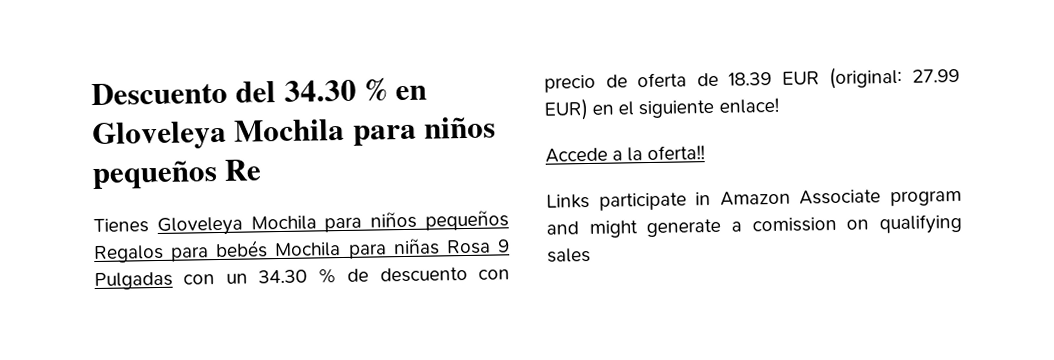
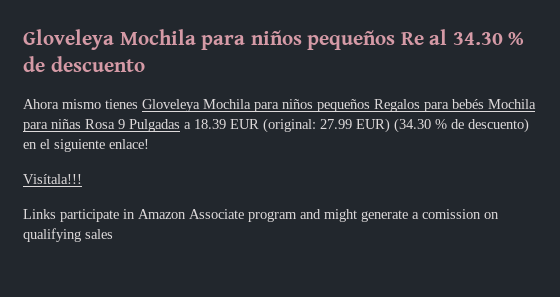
[91,77,428,106] Descuento del 34.30 % en -> (23, 39) none
[93,218,149,234] // Tienes -> [429,29,525,45] [23,56,145,72] [23,99,138,109] al 34.30 % de descuento // Ahora mismo tienes
[183,266,510,285] [544,72,719,93] con un 34.30 % de descuento con precio de oferta de -> [184,122,191,129] a
(589, 110) none -> [394,118,529,133] (34.30 % de descuento)
[545,145,706,163] Accede a la oferta!! -> [23,174,82,184] Visítala!!!

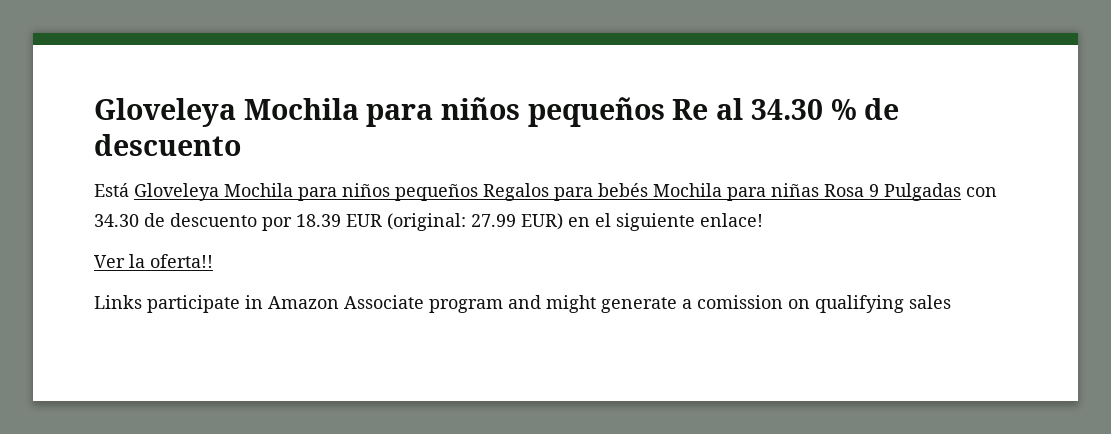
[23,99,138,109] Ahora mismo tienes -> [94,183,129,197] Está
[184,122,191,129] a -> [966,187,997,197] [94,213,292,231] con 34.30 de descuento por
[394,118,529,133] (34.30 % de descuento) -> (563, 221) none
[23,174,82,184] Visítala!!! -> [94,254,213,268] Ver la oferta!!

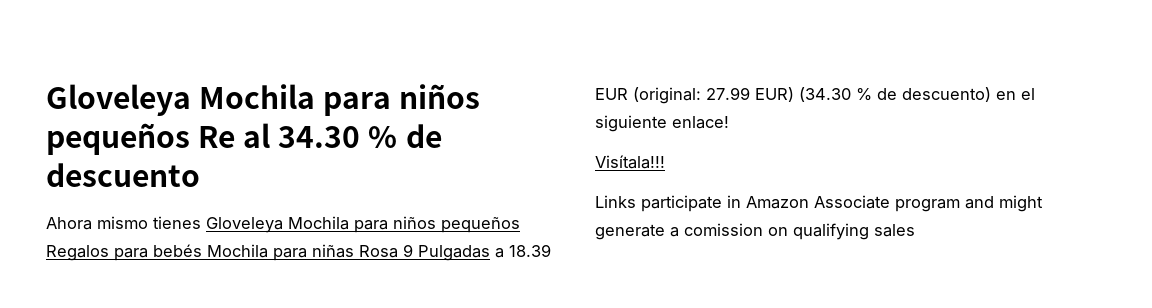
[94,183,129,197] Está -> [46,216,201,230] Ahora mismo tienes
[966,187,997,197] [94,213,292,231] con 34.30 de descuento por -> [495,248,504,258] a
(563, 221) none -> [799,87,991,102] (34.30 % de descuento)
[94,254,213,268] Ver la oferta!! -> [595,155,665,169] Visítala!!!

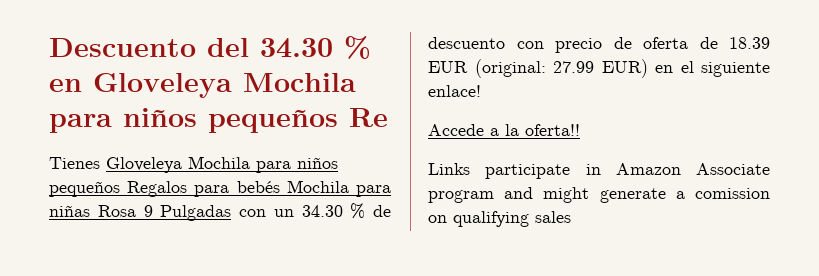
(46, 100) none -> [49,36,371,59] [49,79,82,92] Descuento del 34.30 % en
[243,123,442,148] [46,163,200,187] [46,216,201,230] al 34.30 % de descuento // Ahora mismo tienes -> [49,157,100,169] // Tienes
[495,248,504,258] a -> [239,203,391,219] [428,37,718,53] con un 34.30 % de descuento con precio de oferta de
[799,87,991,102] (34.30 % de descuento) -> (648, 68) none
[595,155,665,169] Visítala!!! -> [428,124,580,136] Accede a la oferta!!

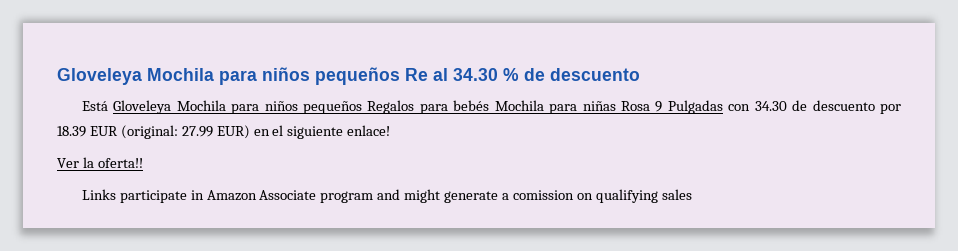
[49,36,371,59] [49,79,82,92] Descuento del 34.30 % en -> (57, 76) none
[49,157,100,169] // Tienes -> [433,68,640,81] [81,101,108,111] al 34.30 % de descuento // Está
[273,203,391,219] [428,37,718,53] un 34.30 % de descuento con precio de oferta de -> [754,100,901,114] 34.30 de descuento por
[428,124,499,136] Accede a -> [57,158,79,168] Ver

